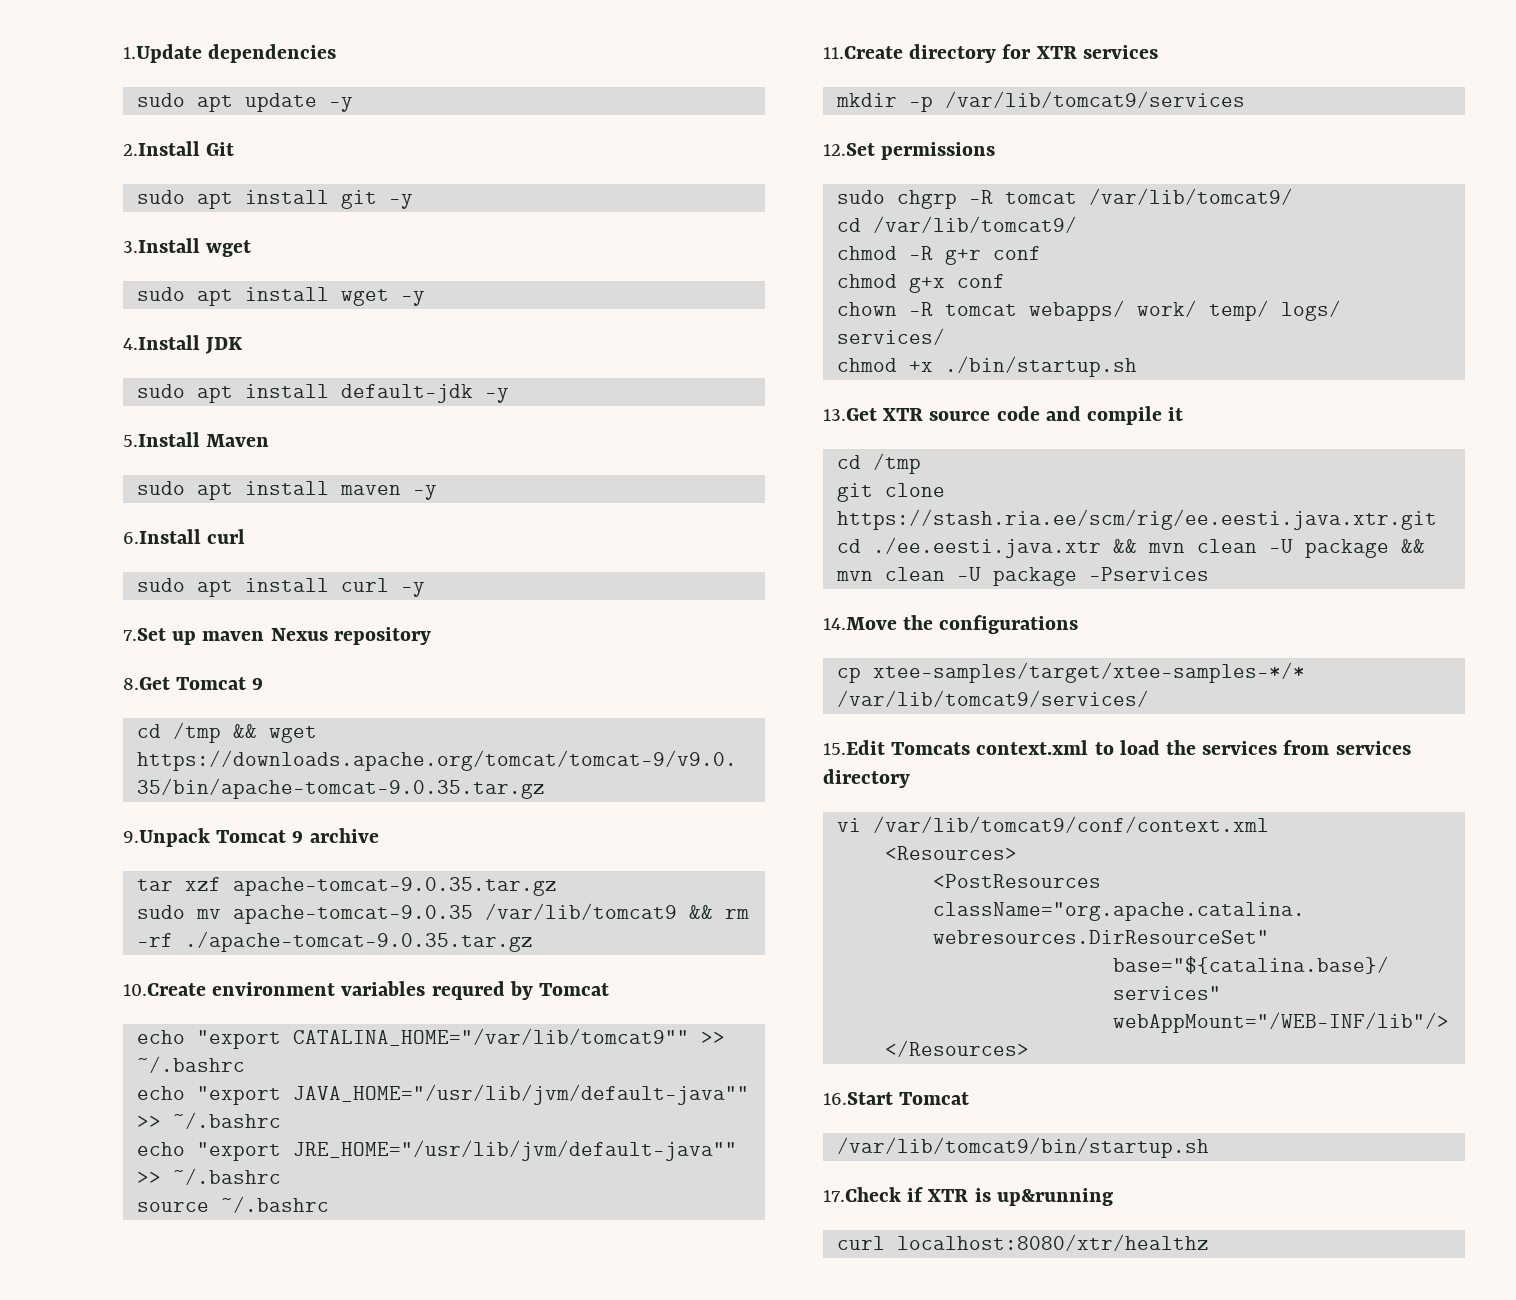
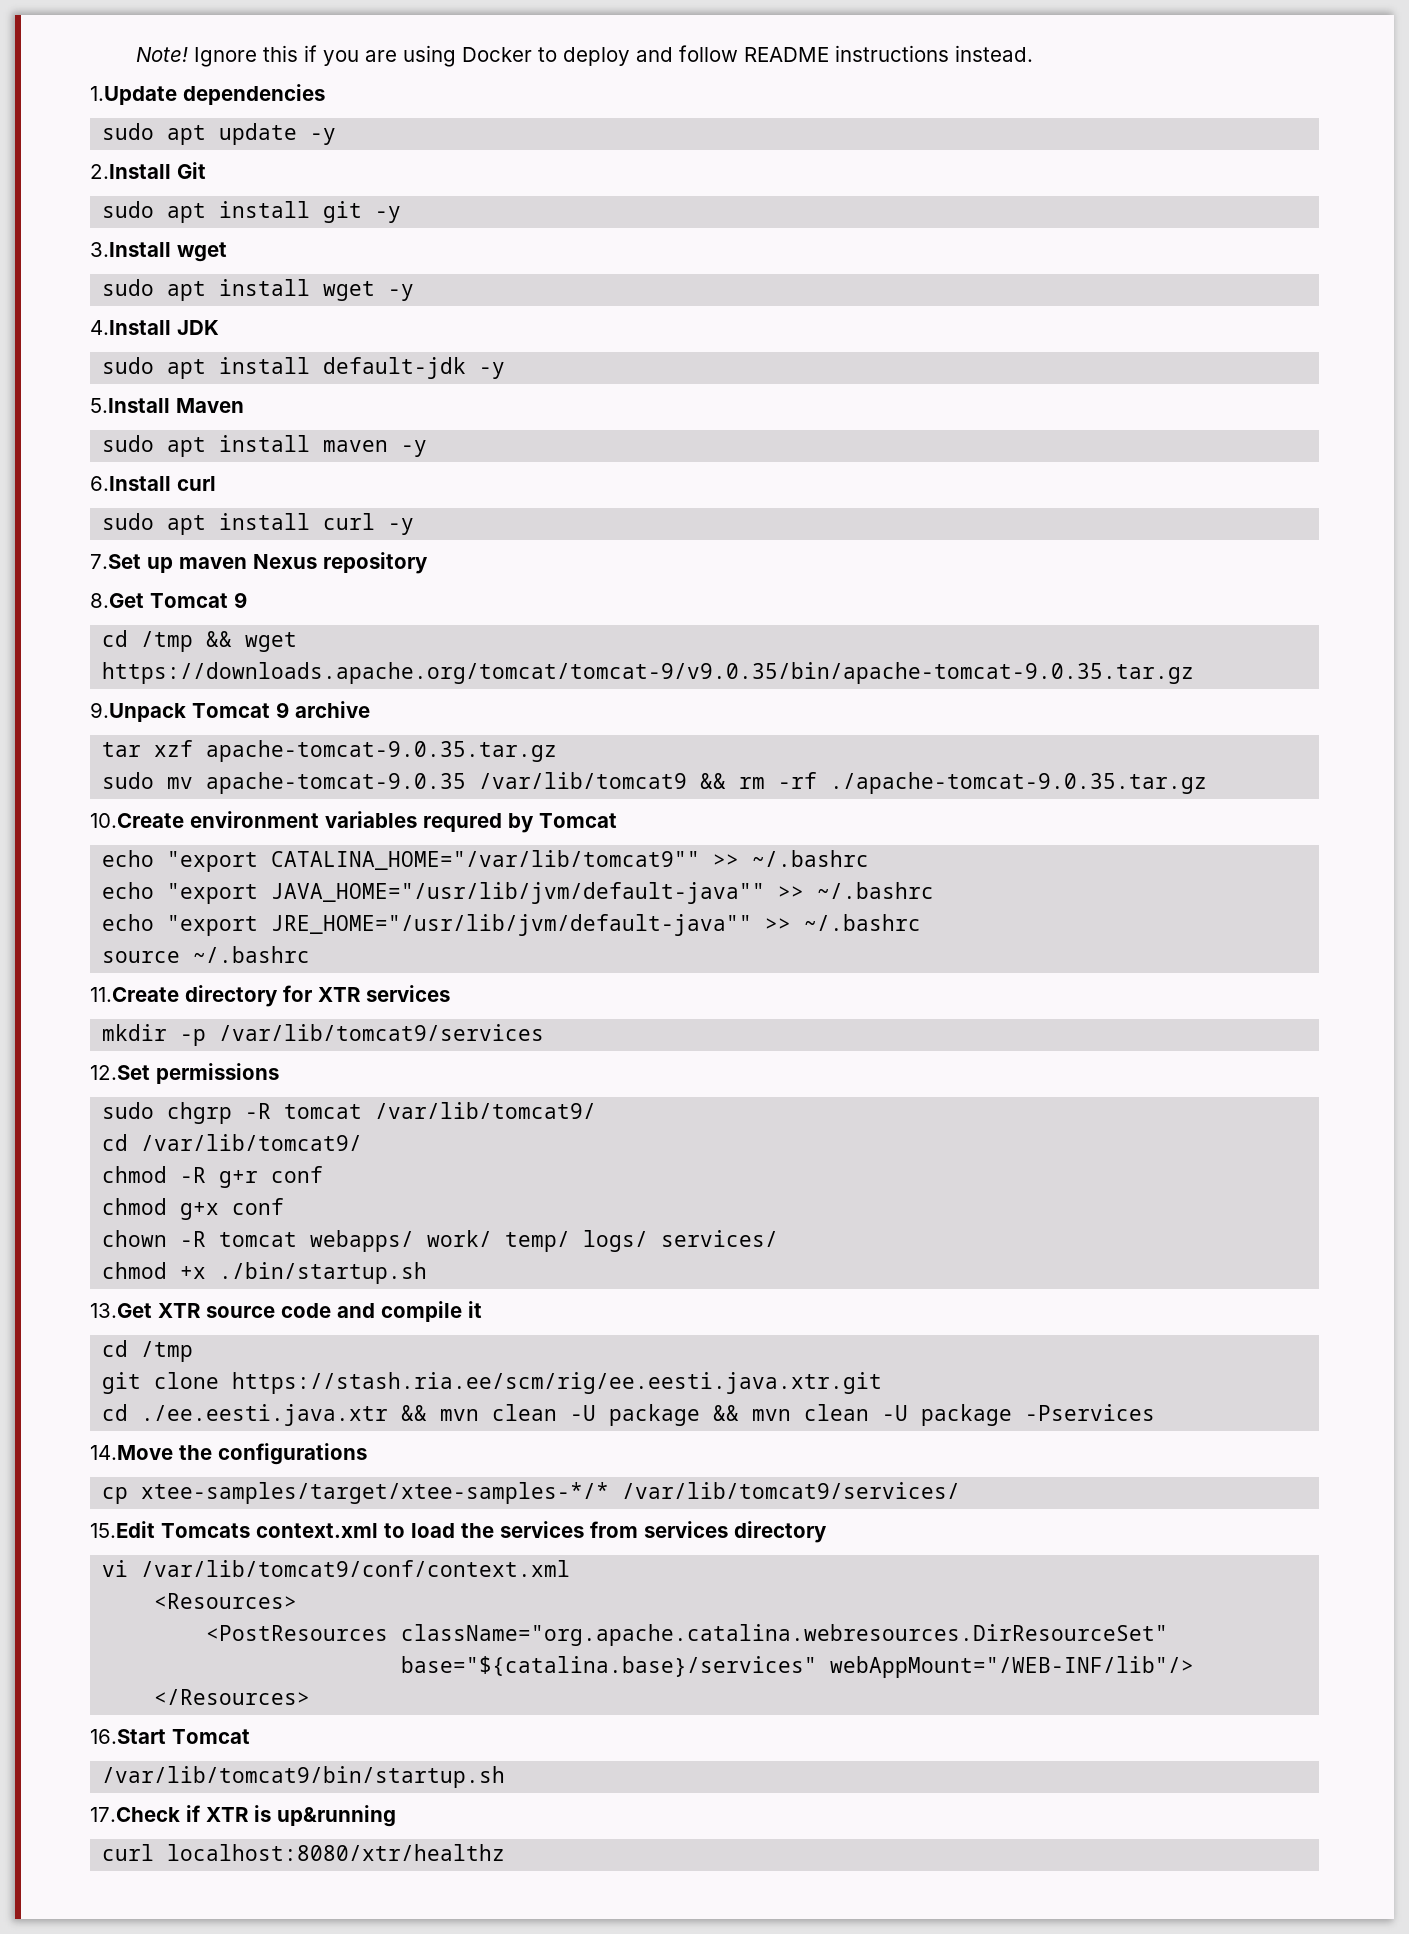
(123, 53) none -> [135,45,1033,67] Note! Ignore this if you are using Docker to deploy and follow README instructions instead. //

